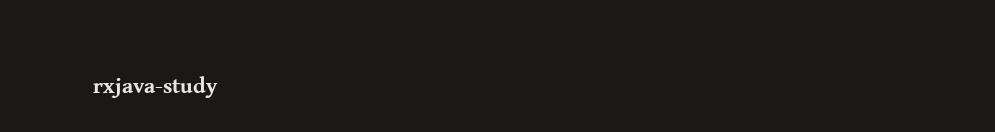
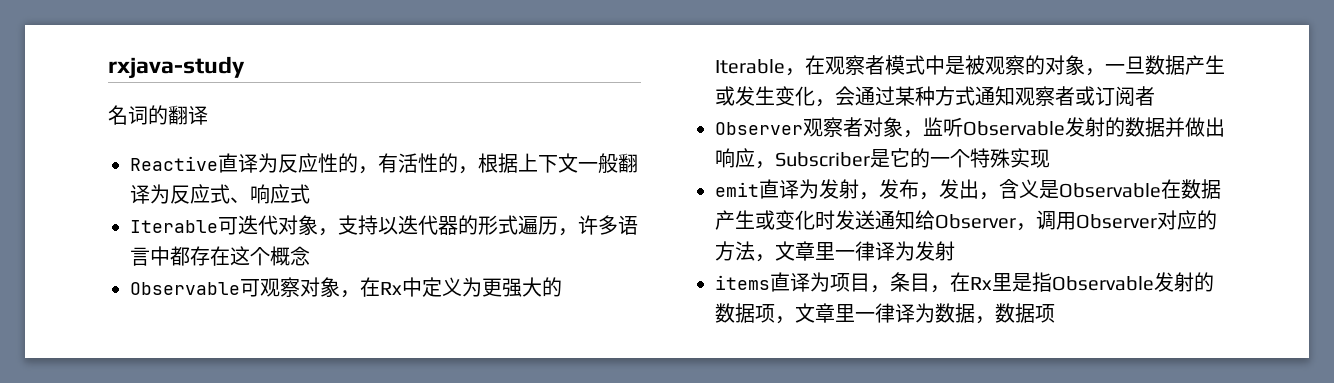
(218, 87) none -> [108,105,208,125] [130,153,638,174] [130,184,310,204] [130,215,638,236] [130,246,310,266] [130,277,562,298] [715,55,1225,76] [715,86,1155,107] [715,117,1225,138] [715,148,1050,169] [715,179,1221,200] [715,210,1217,231] [715,241,955,262] [715,272,1214,293] [715,303,1055,324] // 名词的翻译 // Reactive直译为反应性的，有活性的，根据上下文一般翻译为反应式、响应式 // Iterable可迭代对象，支持以迭代器的形式遍历，许多语言中都存在这个概念 // Observable可观察对象，在Rx中定义为更强大的Iterable，在观察者模式中是被观察的对象，一旦数据产生或发生变化，会通过某种方式通知观察者或订阅者 // Observer观察者对象，监听Observable发射的数据并做出响应，Subscriber是它的一个特殊实现 // emit直译为发射，发布，发出，含义是Observable在数据产生或变化时发送通知给Observer，调用Observer对应的方法，文章里一律译为发射 // items直译为项目，条目，在Rx里是指Observable发射的数据项，文章里一律译为数据，数据项

